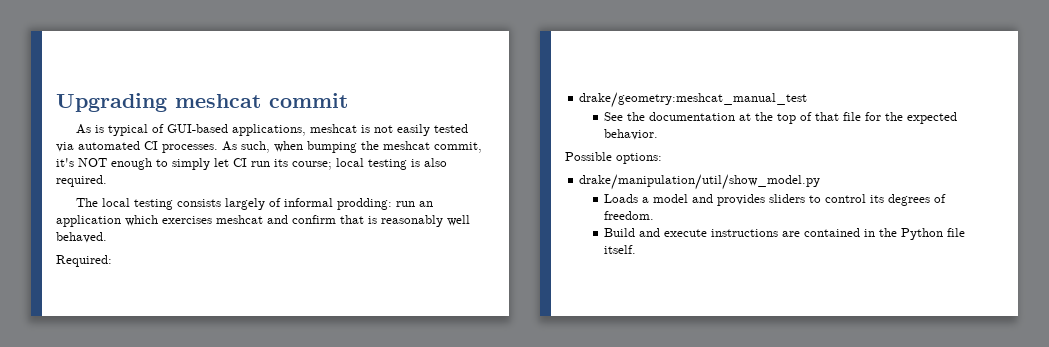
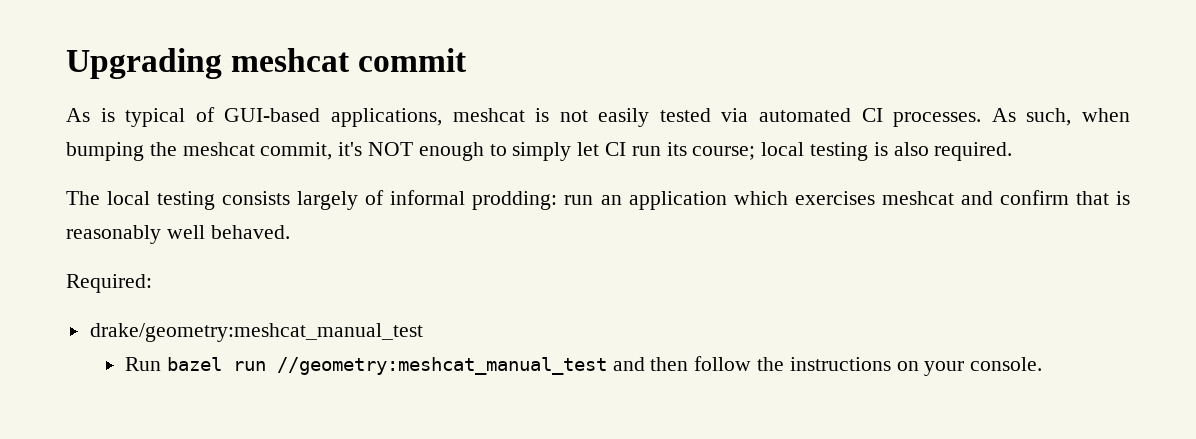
[604,112,958,124] [604,129,659,140] [565,152,662,164] [579,174,821,190] [604,194,947,206] [604,211,655,220] [604,228,966,240] [604,245,637,254] See the documentation at the top of that file for the expected behavior. // Possible options: // drake/manipulation/util/show_model.py // Loads a model and provides sliders to control its degrees of freedom. // Build and execute instructions are contained in the Python file itself. -> [124,356,1043,376] Run bazel run //geometry:meshcat_manual_test and then follow the instructions on your console.

